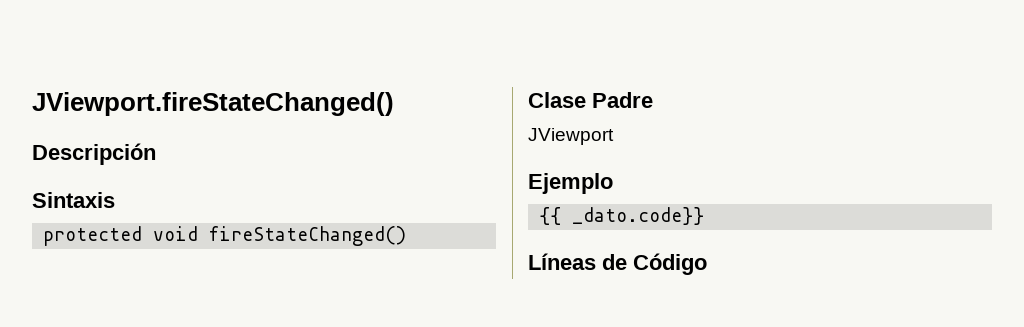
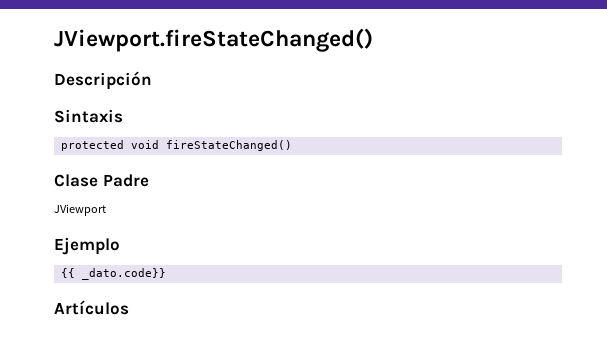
[528,253,707,275] Líneas de Código -> [54,300,129,315] Artículos

